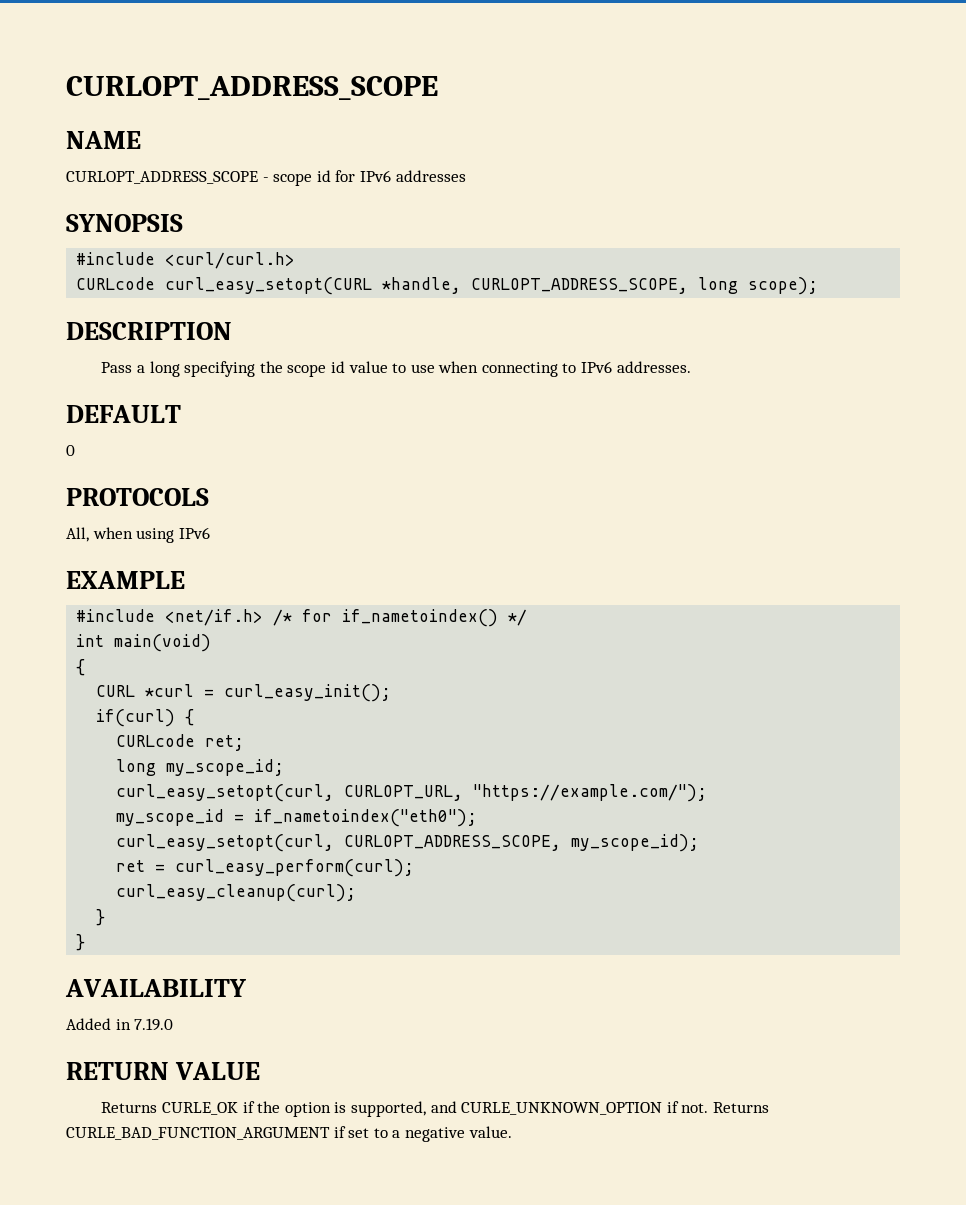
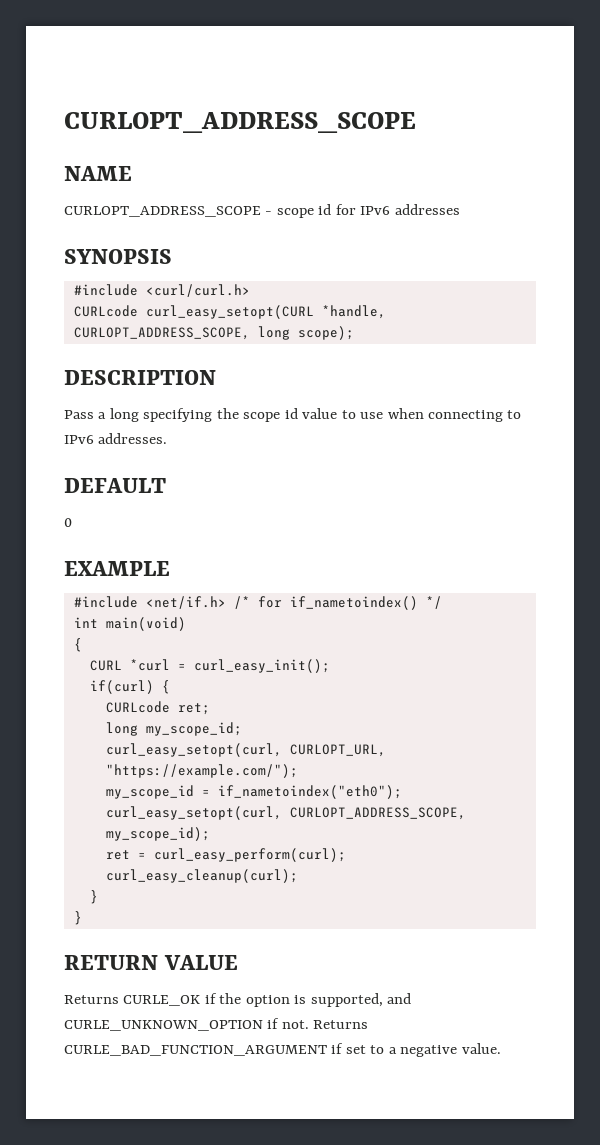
[66,488,209,506] [66,527,210,543] // PROTOCOLS // All, when using IPv6 -> (72, 522) none
[65,979,246,997] [66,1018,174,1031] // AVAILABILITY // Added in 7.19.0 -> (82, 918) none

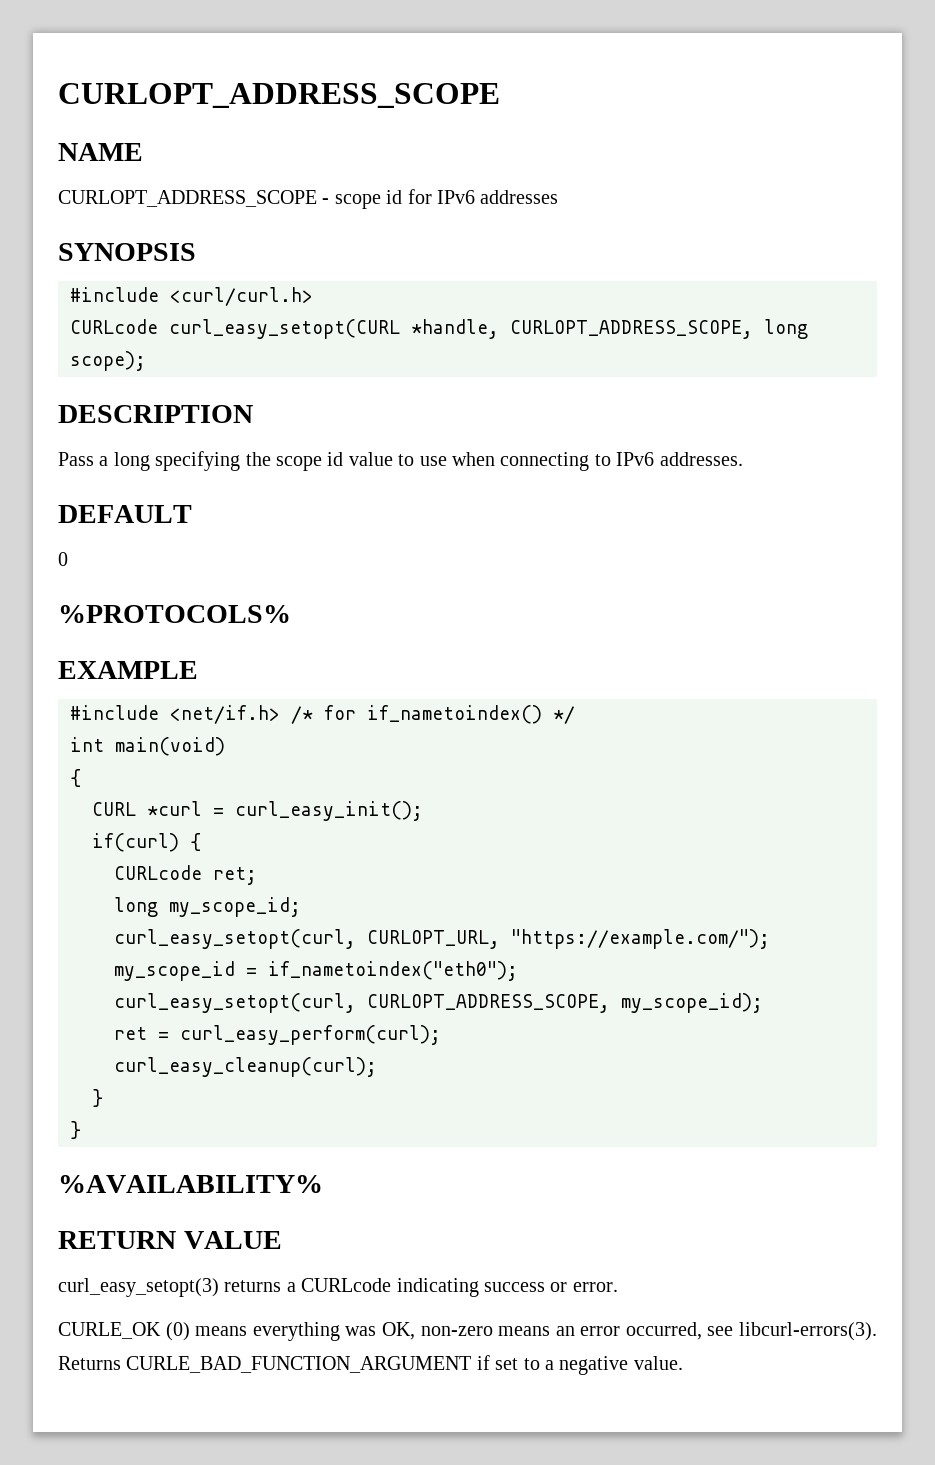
(72, 522) none -> [58,605,291,623] // %PROTOCOLS%
(82, 918) none -> [58,1175,323,1193] // %AVAILABILITY%
[64,993,412,1007] [64,1018,309,1031] Returns CURLE_OK if the option is supported, and CURLE_UNKNOWN_OPTION if not. -> [58,1278,618,1297] [58,1322,877,1341] curl_easy_setopt(3) returns a CURLcode indicating success or error. // CURLE_OK (0) means everything was OK, non-zero means an error occurred, see libcurl-errors(3).

